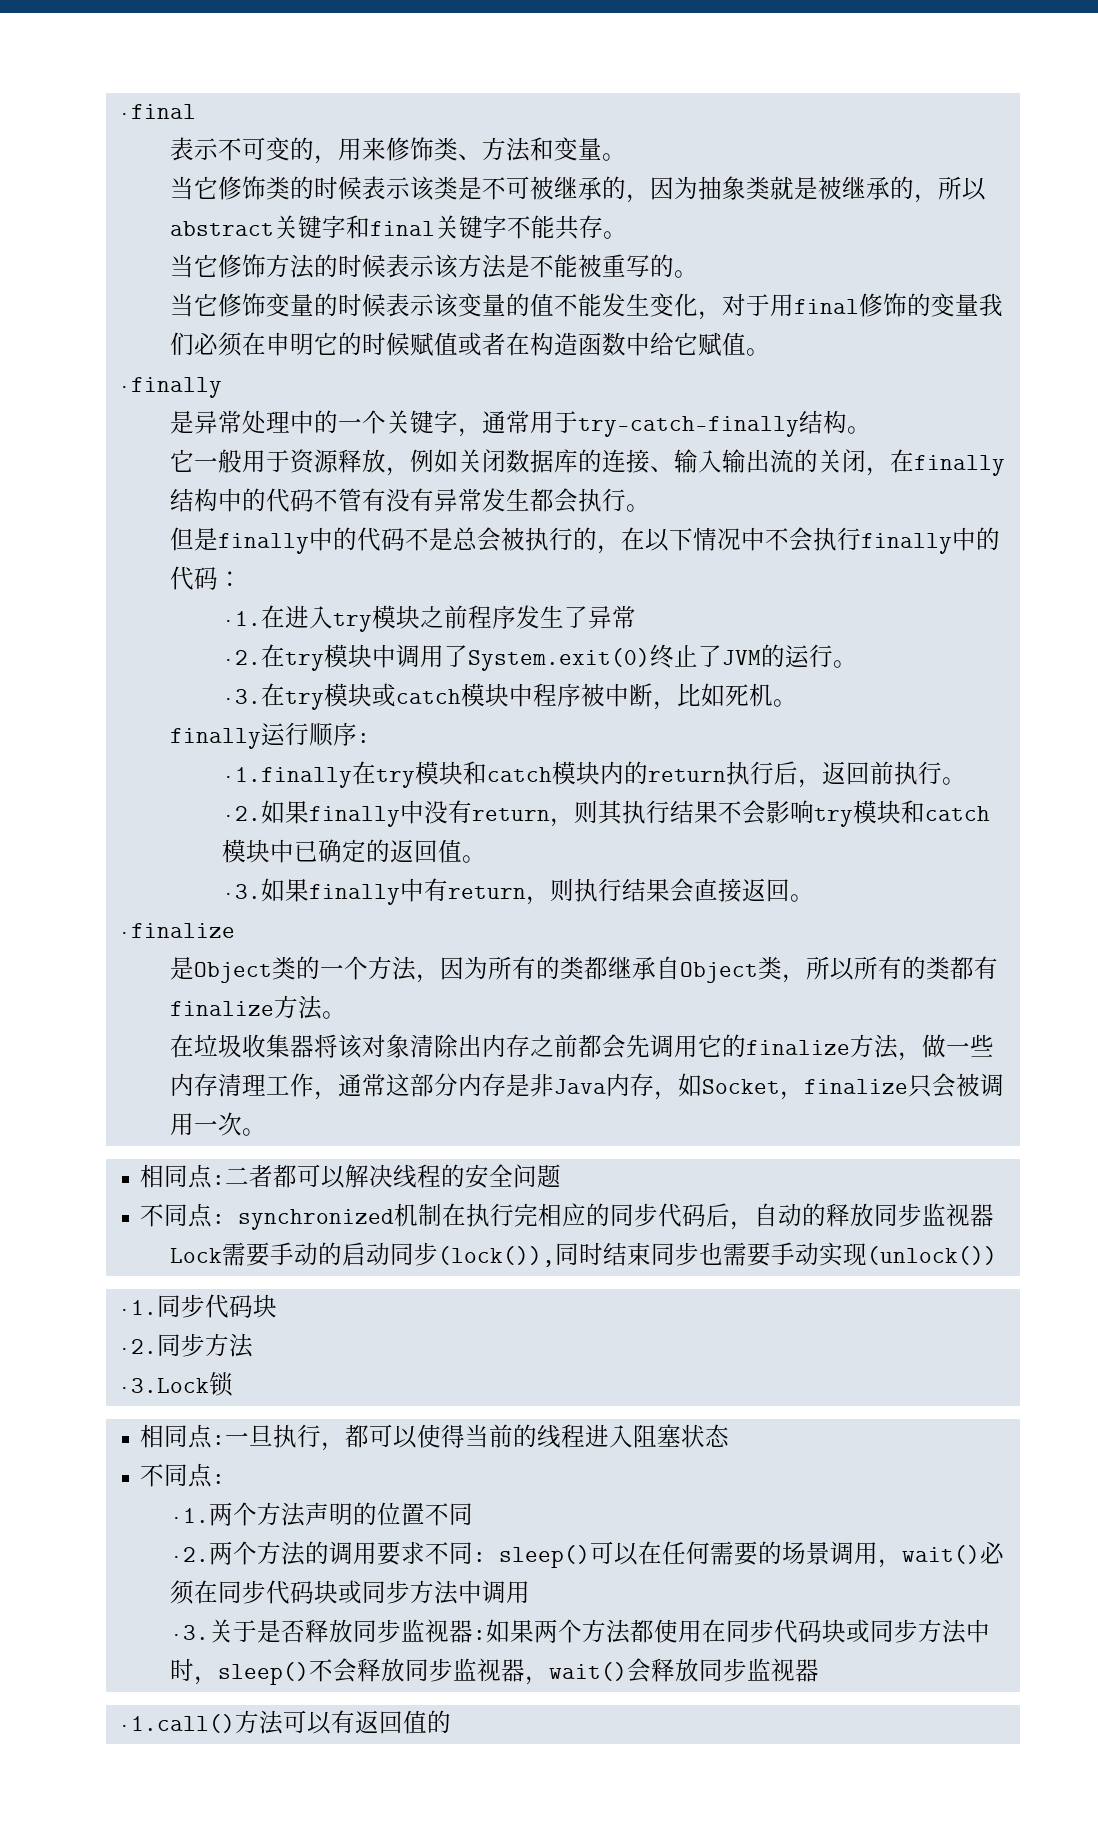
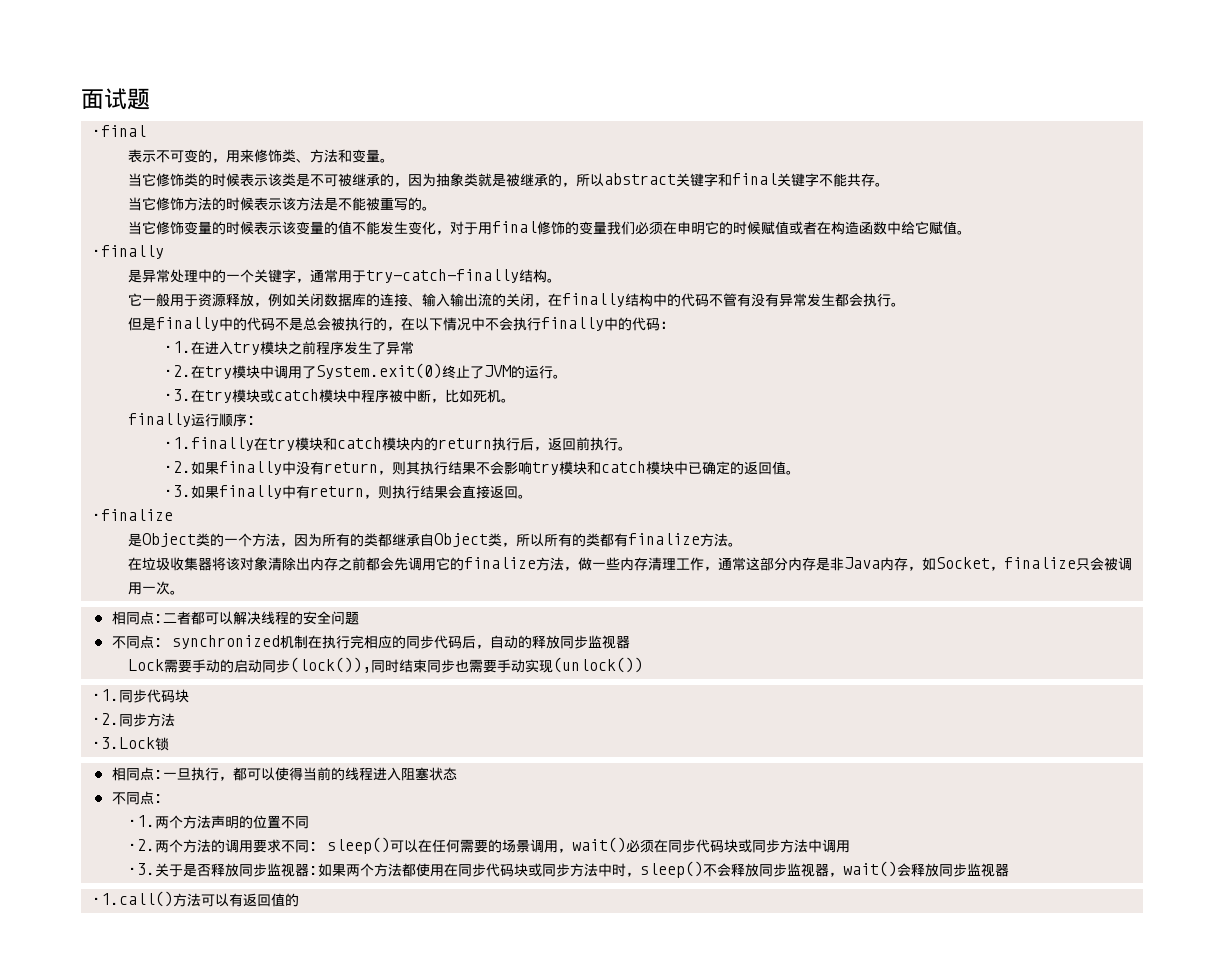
(118, 111) none -> [81,88,150,110] 面试题 //

